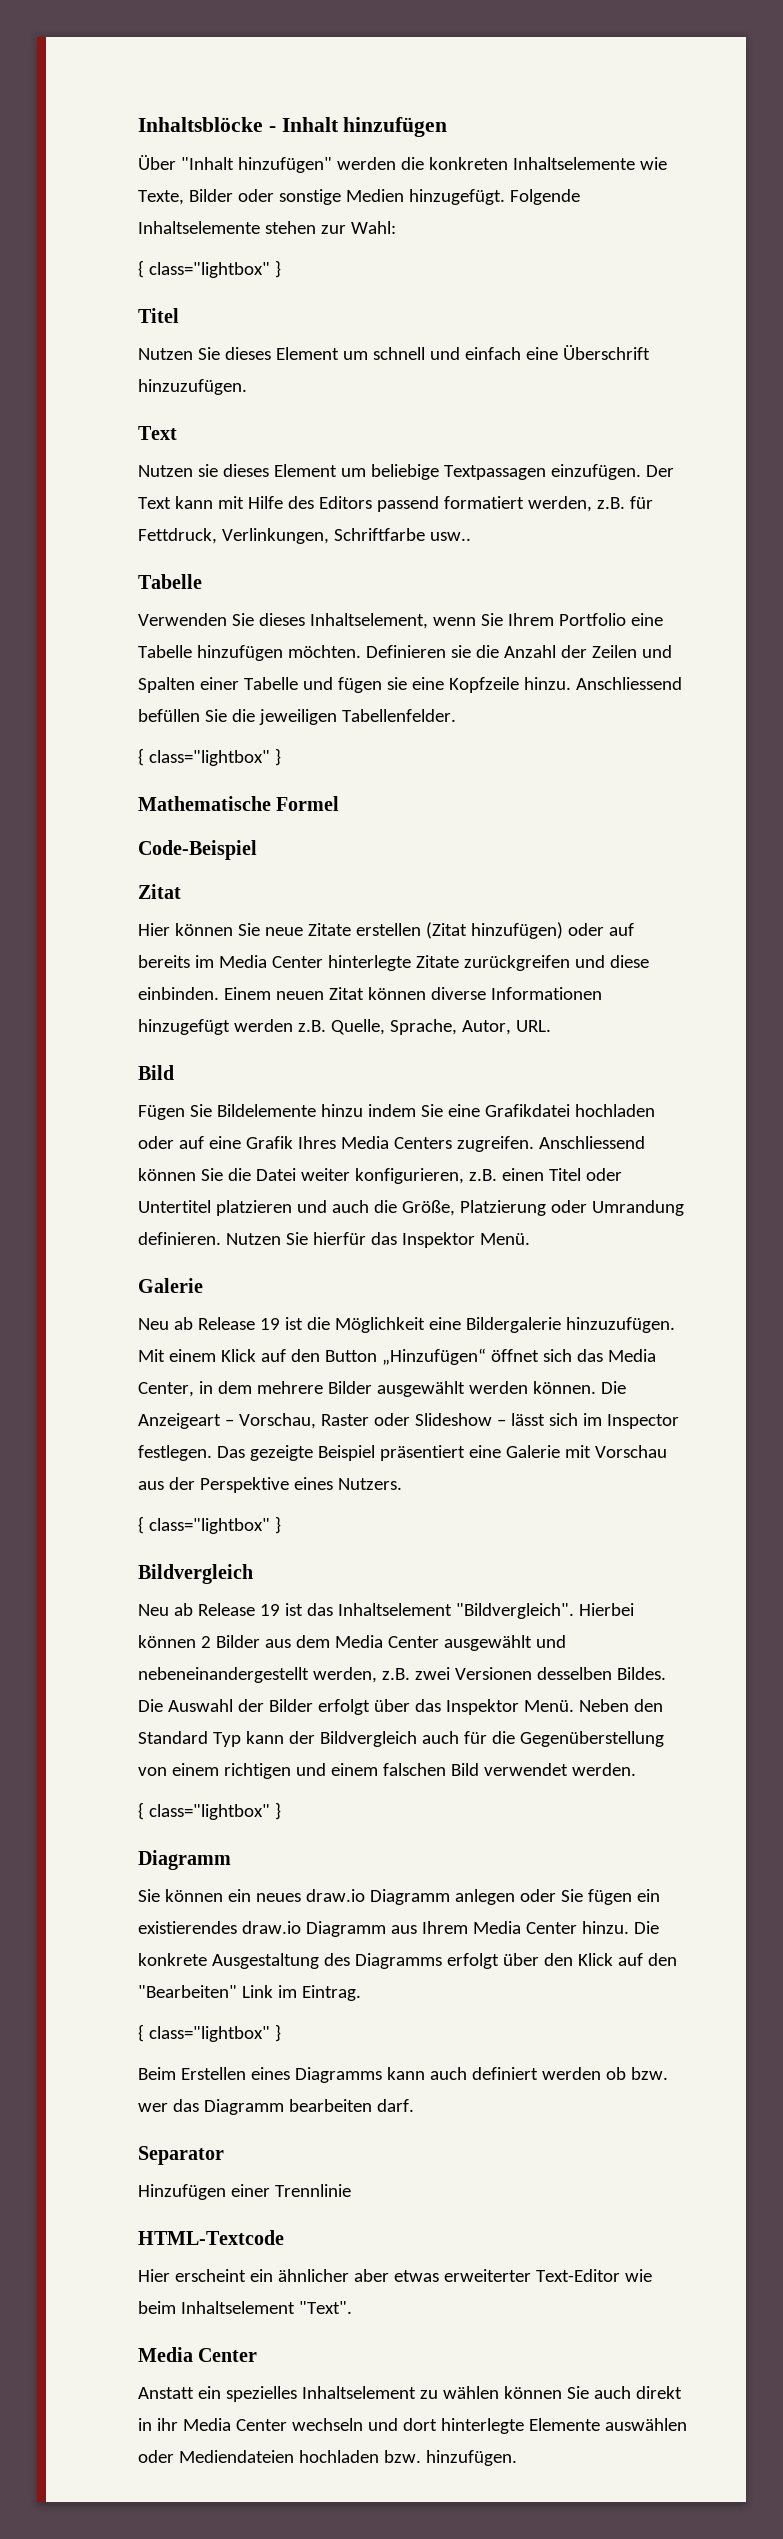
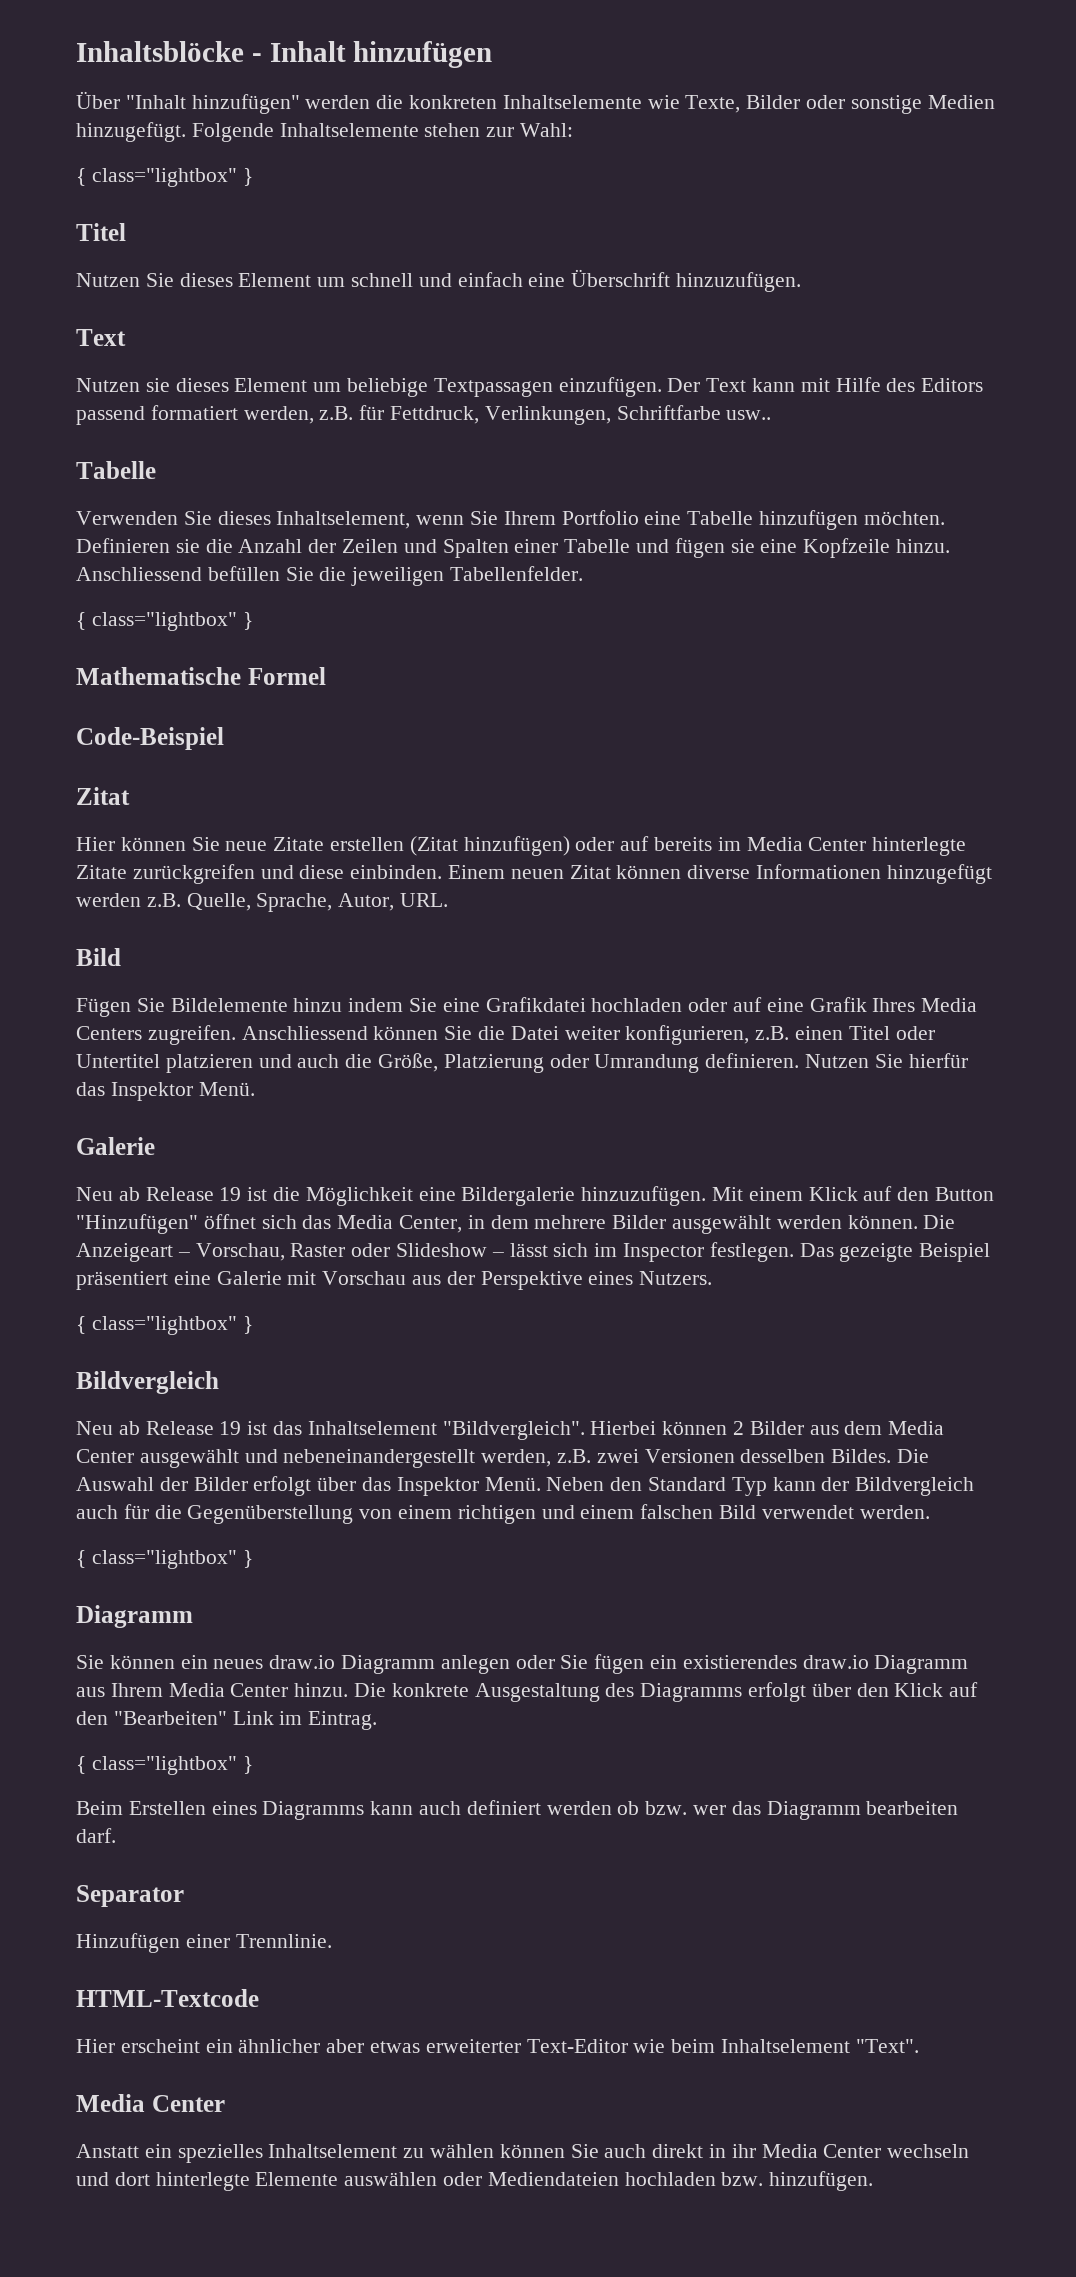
[381,1348,486,1365] „Hinzufügen“ -> [76,1214,198,1234] "Hinzufügen"
[274,2184,351,2197] Trennlinie -> [235,1934,332,1948] Trennlinie.

